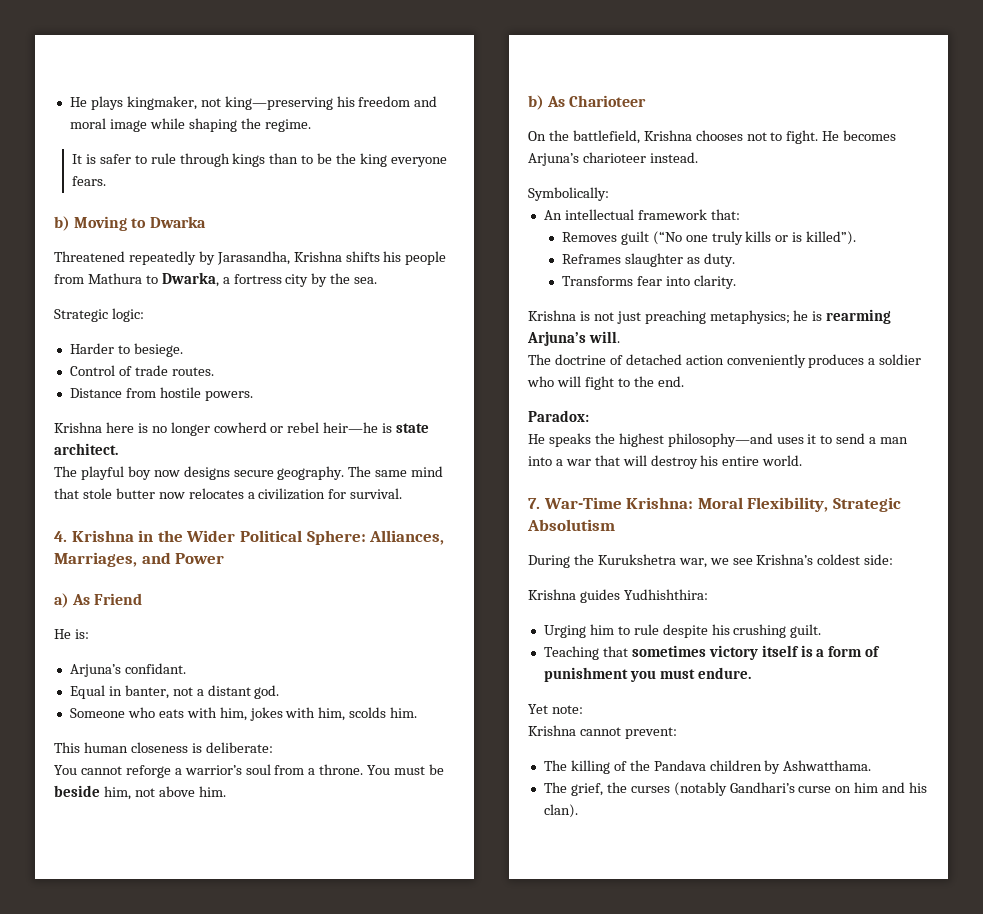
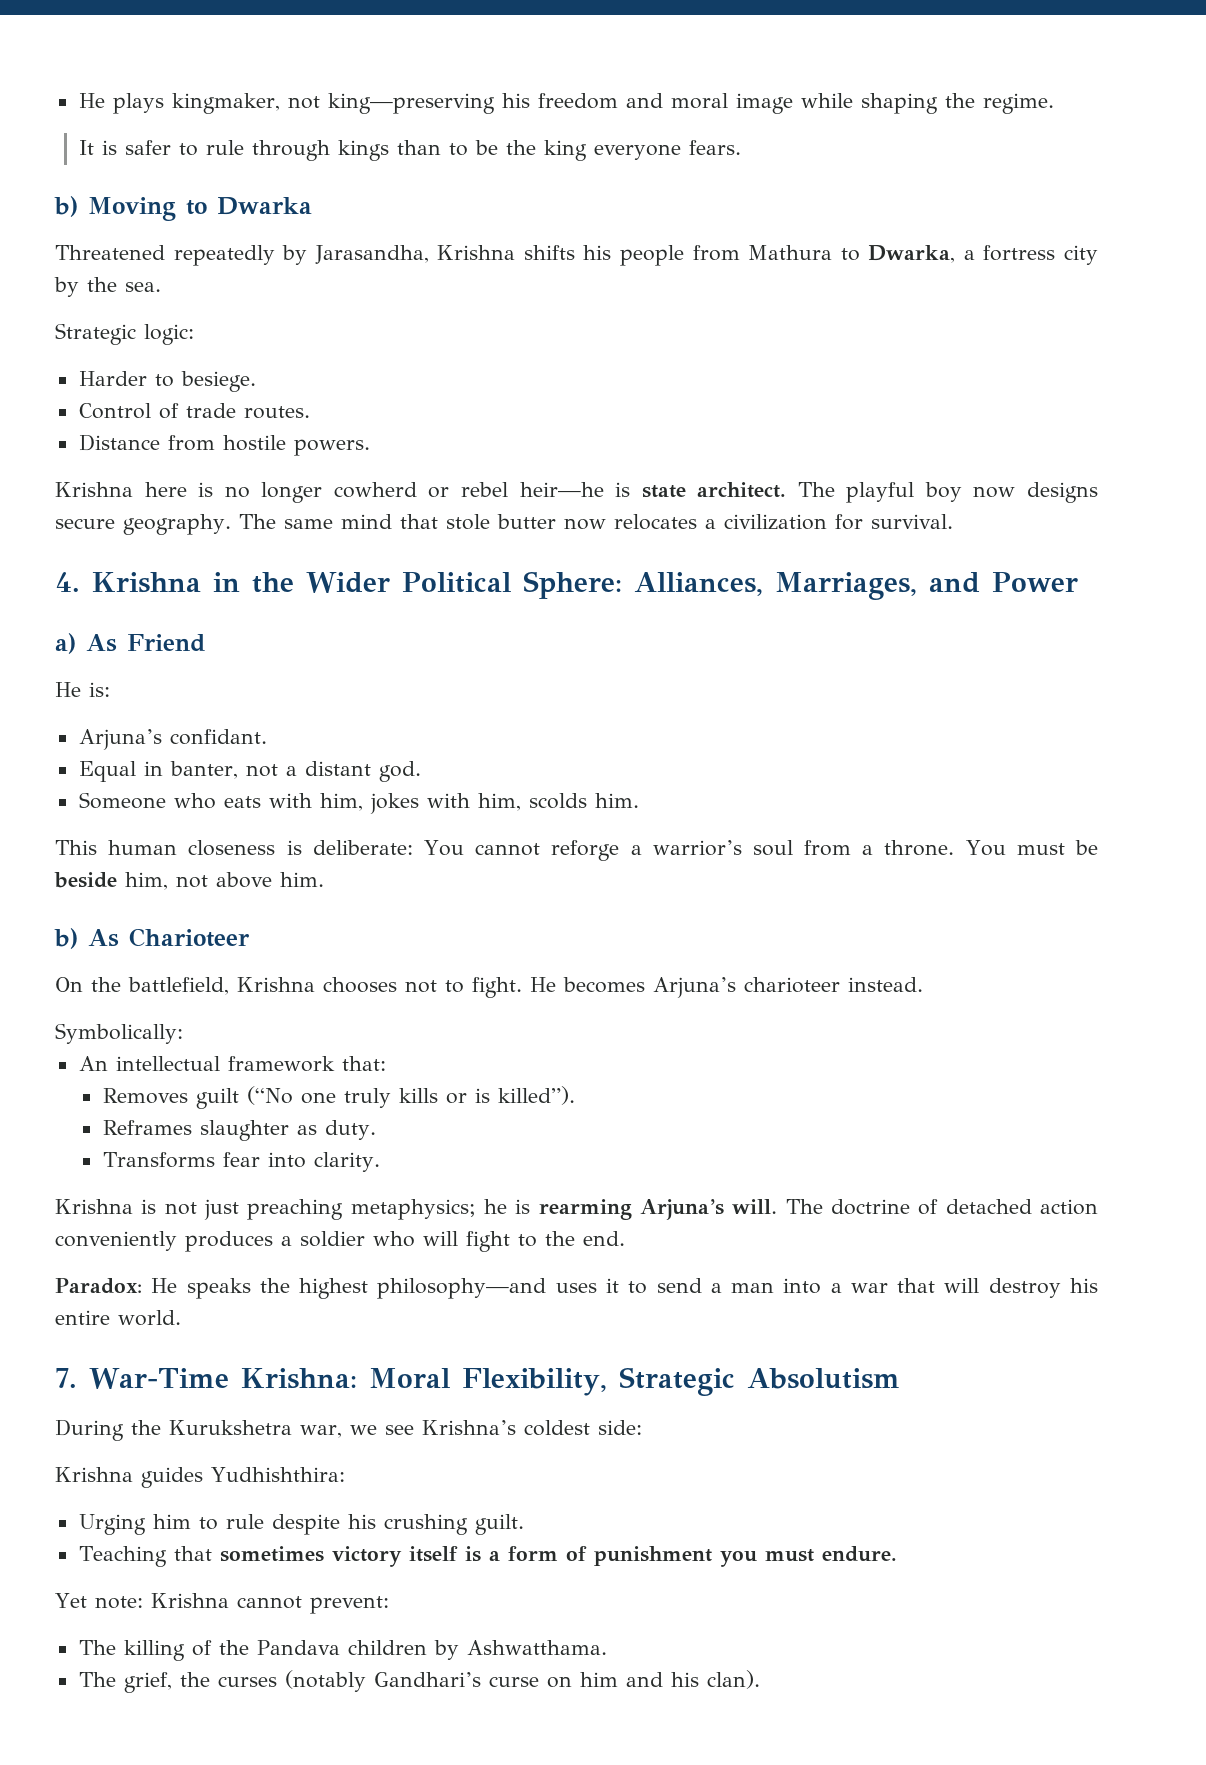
(118, 449) // -> (787, 490) none
(273, 747) // -> (413, 847) none
(620, 337) // -> (778, 1206) none
(589, 416) // -> (142, 1286) none
(583, 709) // -> (143, 1602) none

